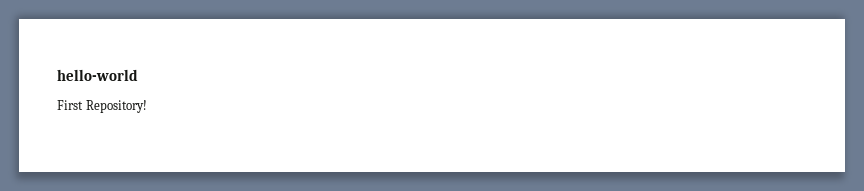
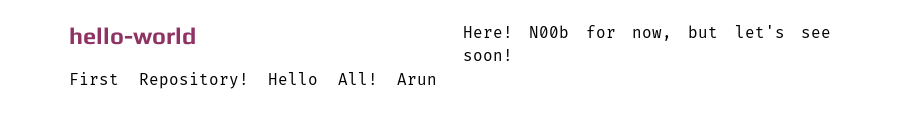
(147, 106) none -> [268,72,437,85] [463,25,831,41] [463,49,513,61] Hello All! Arun Here! N00b for now, but let's see soon!

